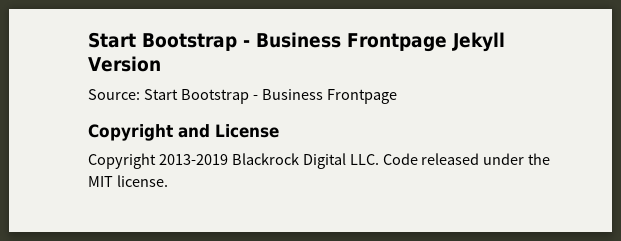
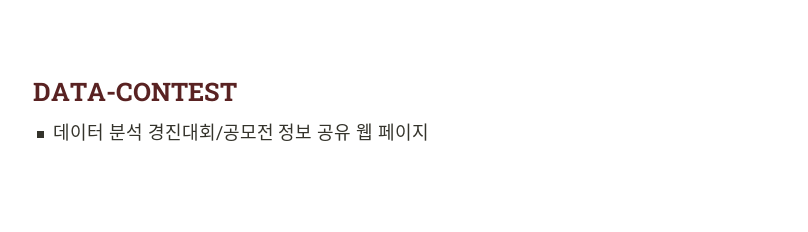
[88,32,505,52] [88,56,161,72] [88,89,397,104] [88,124,279,141] [88,153,551,169] [88,175,168,187] Start Bootstrap - Business Frontpage Jekyll Version // Source: Start Bootstrap - Business Frontpage // Copyright and License // Copyright 2013-2019 Blackrock Digital LLC. Code released under the MIT license. -> [33,82,237,102] [52,123,429,141] DATA-CONTEST // 데이터 분석 경진대회/공모전 정보 공유 웹 페이지

